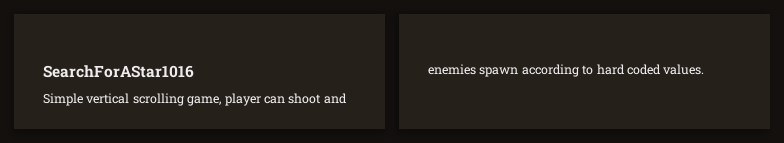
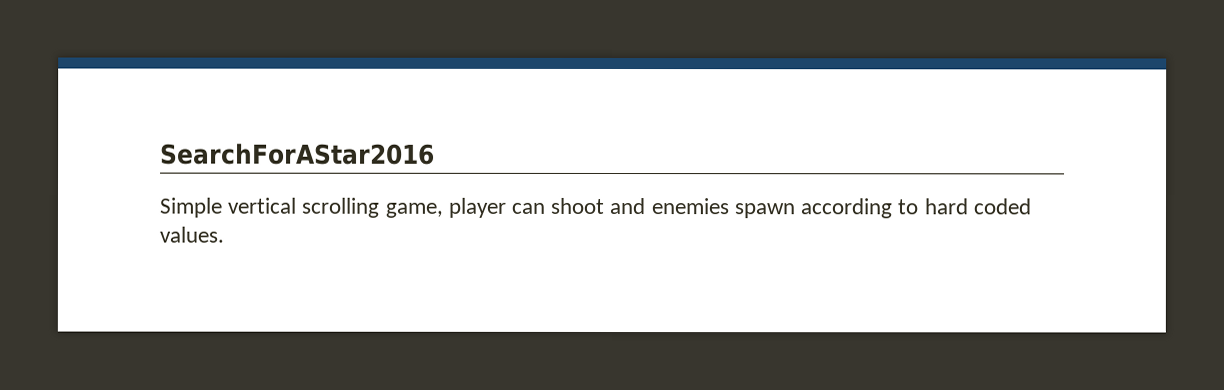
[43,65,194,78] SearchForAStar1016 -> [160,143,435,165] SearchForAStar2016

